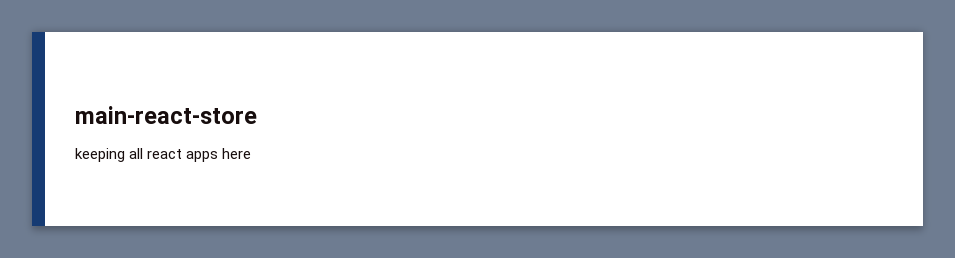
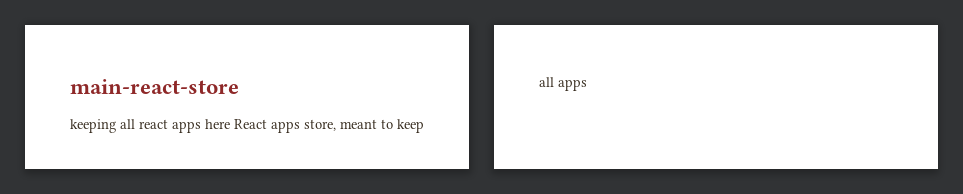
(252, 153) none -> [234,119,424,133] [539,77,587,91] React apps store, meant to keep all apps

